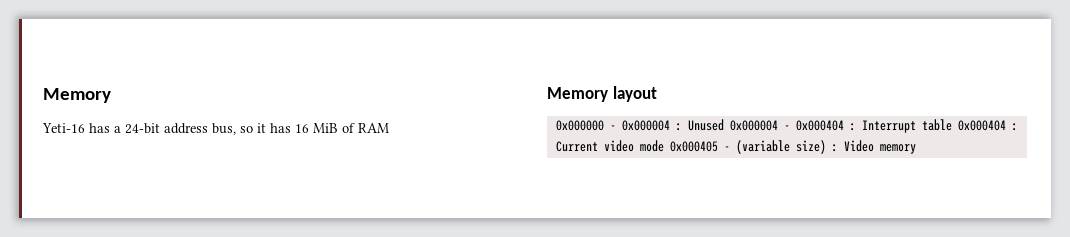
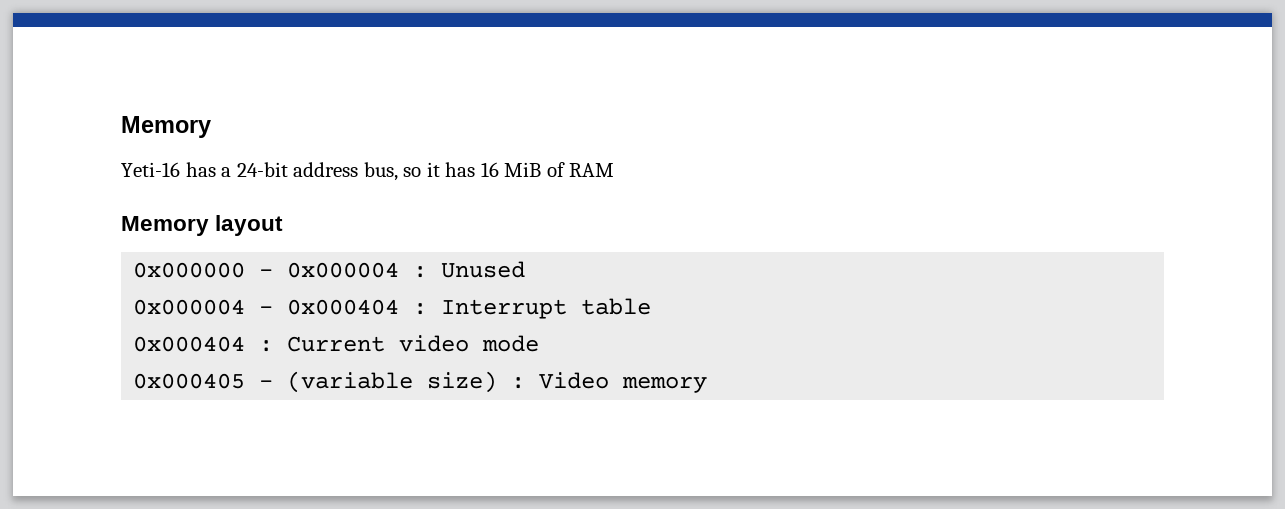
(724, 125) none -> (526, 269) //
(952, 125) none -> (652, 306) //
(664, 146) none -> (540, 343) //

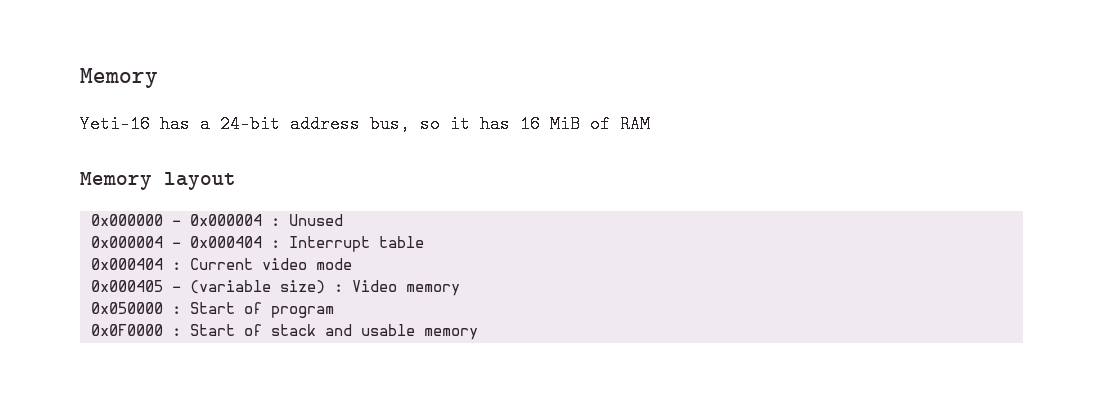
(708, 384) none -> [91,302,335,318] [91,324,479,340] // 0x050000 : Start of program // 0x0F0000 : Start of stack and usable memory

